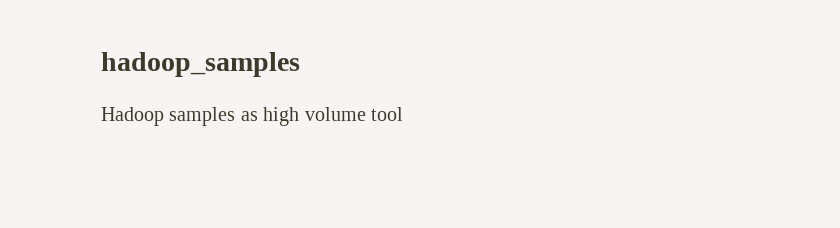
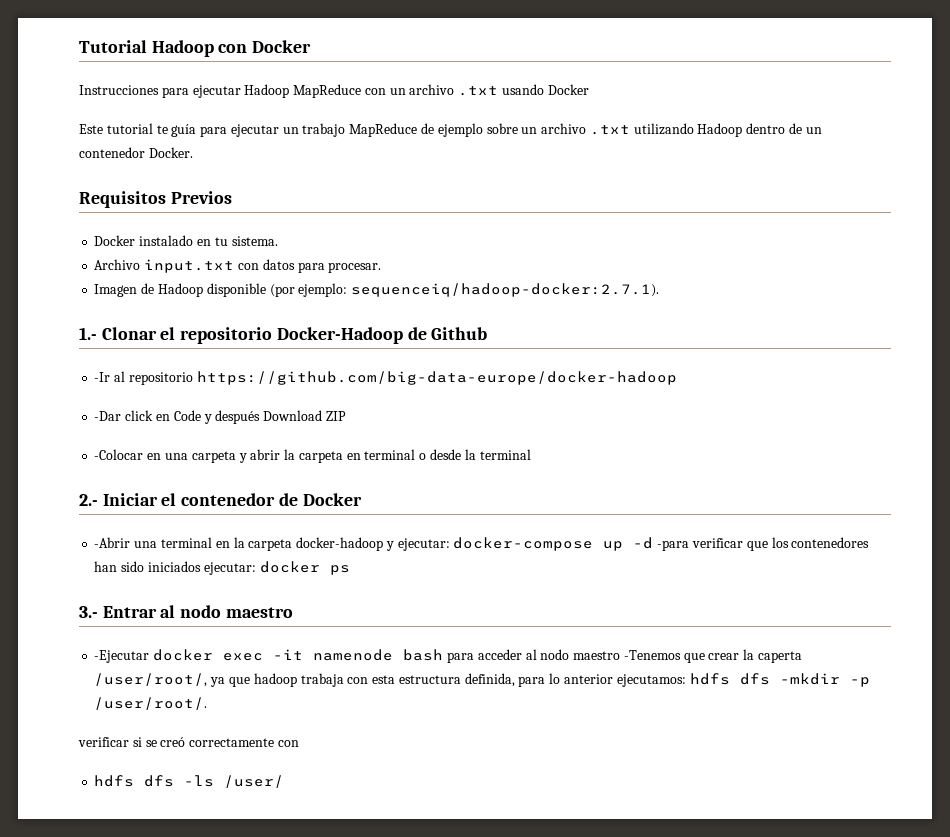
[101,52,300,77] [101,107,403,126] hadoop_samples // Hadoop samples as high volume tool -> [79,40,312,57] [79,84,589,98] [79,123,822,137] [79,147,193,158] [79,191,232,208] [94,235,278,246] [94,259,382,273] [94,283,660,297] [79,327,488,344] [94,371,677,385] [94,410,346,424] [94,449,531,463] [79,493,362,506] [94,537,870,551] [94,561,350,575] [79,605,293,618] [94,649,802,663] [94,673,870,687] [94,697,208,710] [78,737,299,747] [94,775,285,788] Tutorial Hadoop con Docker // Instrucciones para ejecutar Hadoop MapReduce con un archivo .txt usando Docker // Este tutorial te guía para ejecutar un trabajo MapReduce de ejemplo sobre un archivo .txt utilizando Hadoop dentro de un contenedor Docker. // Requisitos Previos // Docker instalado en tu sistema. // Archivo input.txt con datos para procesar. // Imagen de Hadoop disponible (por ejemplo: sequenceiq/hadoop-docker:2.7.1). // 1.- Clonar el repositorio Docker-Hadoop de Github // -Ir al repositorio https://github.com/big-data-europe/docker-hadoop // -Dar click en Code y después Download ZIP // -Colocar en una carpeta y abrir la carpeta en terminal o desde la terminal // 2.- Iniciar el contenedor de Docker // -Abrir una terminal en la carpeta docker-hadoop y ejecutar: docker-compose up -d -para verificar que los contenedores han sido iniciados ejecutar: docker ps // 3.- Entrar al nodo maestro // -Ejecutar docker exec -it namenode bash para acceder al nodo maestro -Tenemos que crear la caperta /user/root/, ya que hadoop trabaja con esta estructura definida, para lo anterior ejecutamos: hdfs dfs -mkdir -p /user/root/. // verificar si se creó correctamente con // hdfs dfs -ls /user/

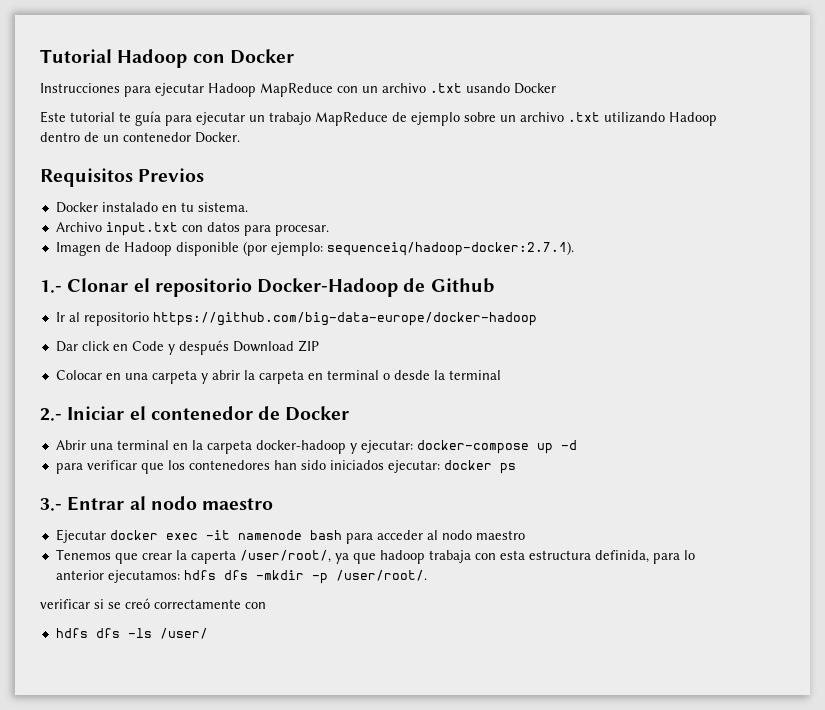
[94,372,111,382] -Ir -> [55,312,65,322] Ir
[94,411,122,421] -Dar -> [55,341,78,352] Dar
[94,449,144,460] -Colocar -> [55,370,102,380] Colocar
[94,537,131,548] -Abrir -> [55,440,86,450] Abrir
[657,540,690,551] -para -> [55,463,83,474] // para
[94,650,150,663] -Ejecutar -> [55,529,106,543] Ejecutar
[623,650,681,660] -Tenemos -> [55,549,111,560] // Tenemos

